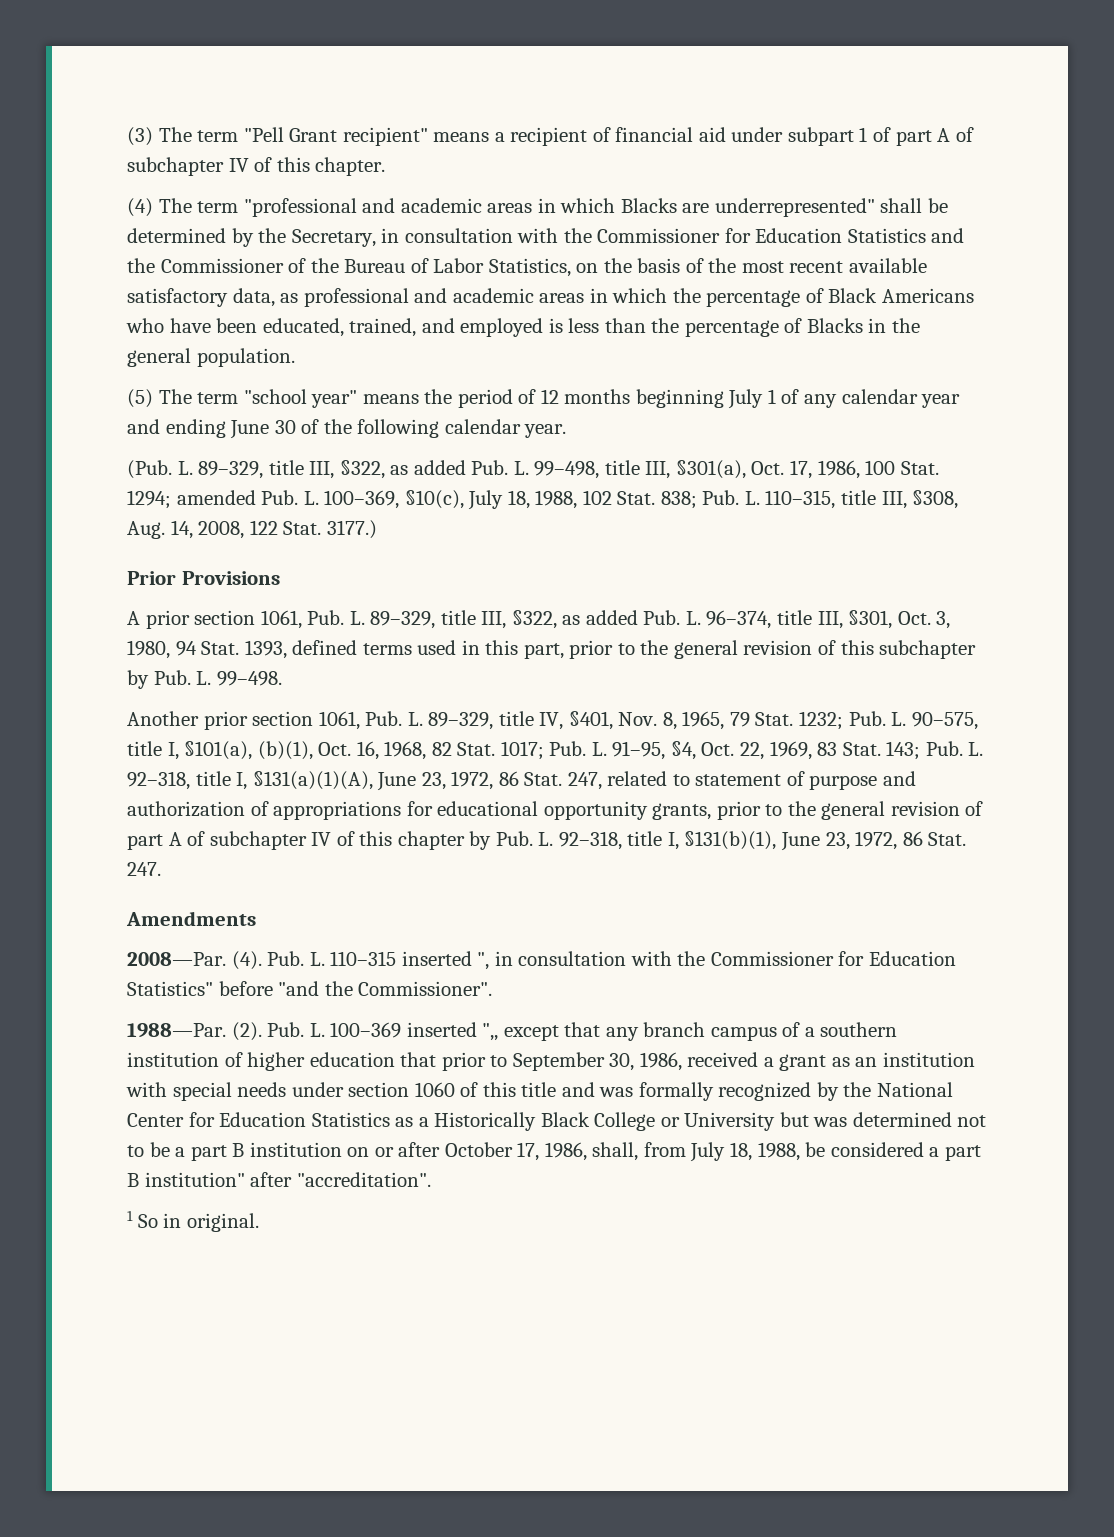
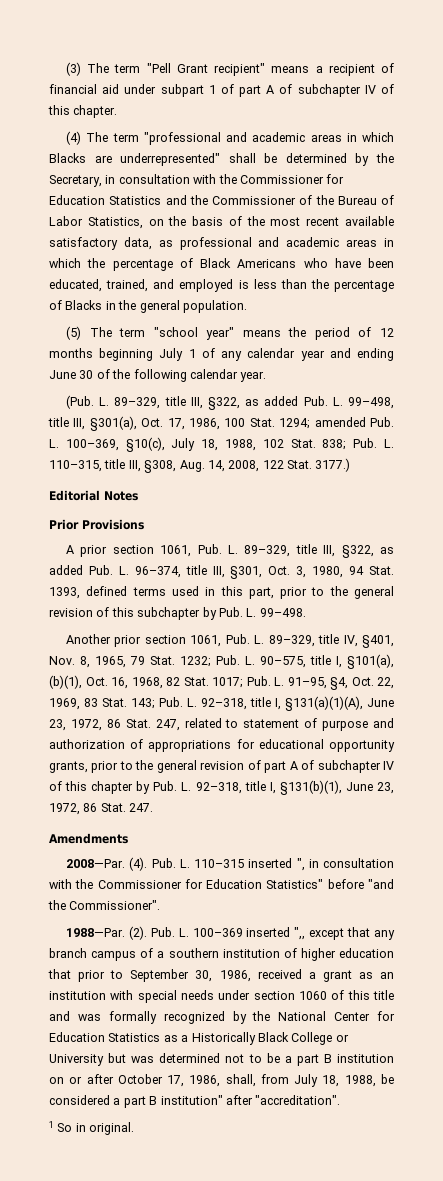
(377, 529) none -> [49,490,138,501] // Editorial Notes

